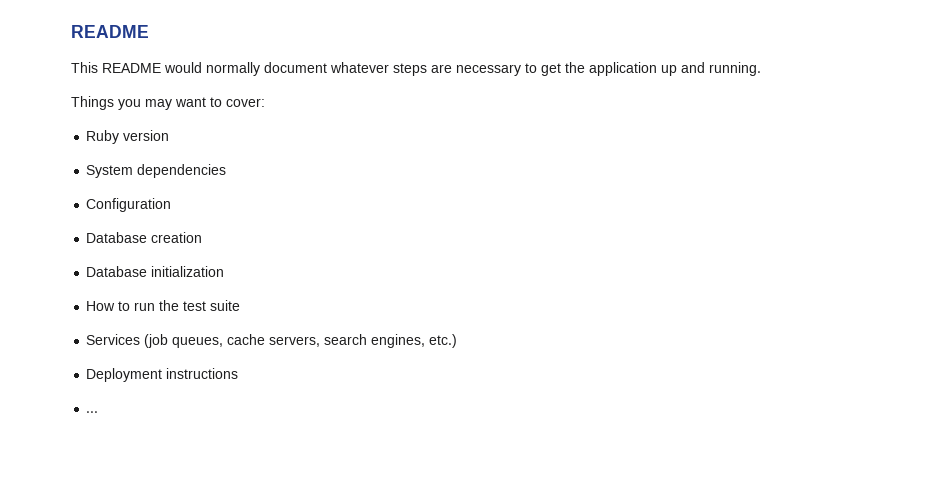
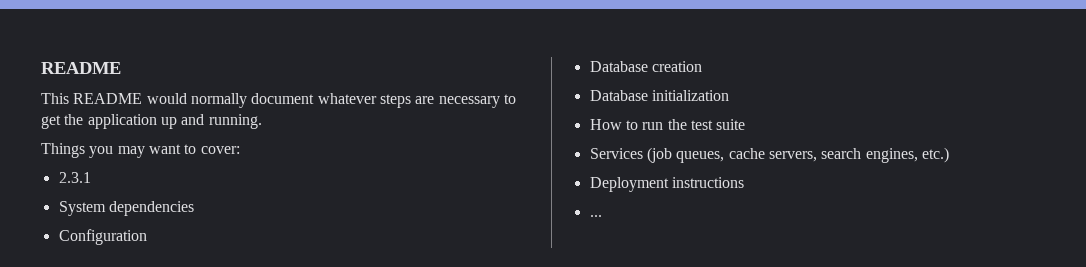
[86,130,170,144] Ruby version -> [58,172,91,183] 2.3.1

